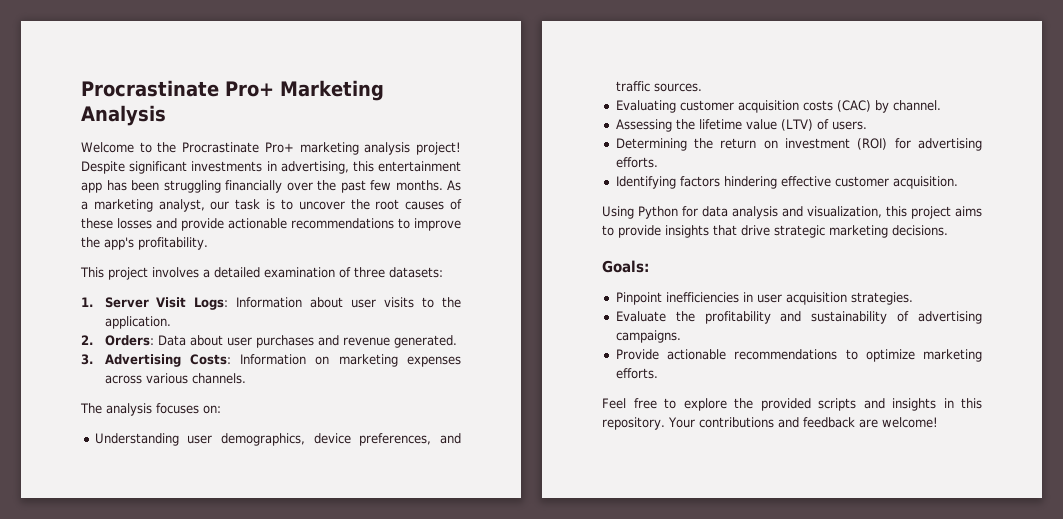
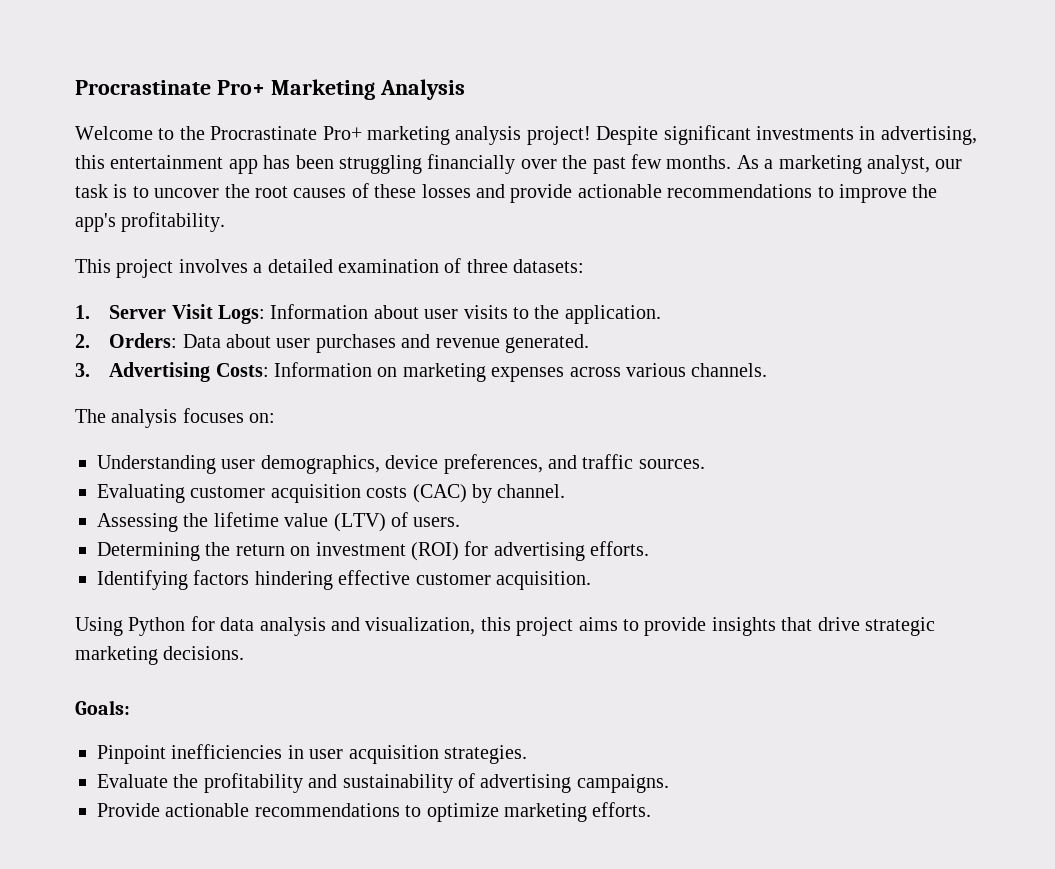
[602,398,982,411] [602,417,938,430] // Feel free to explore the provided scripts and insights in this repository. Your contributions and feedback are welcome! -> (652, 809) none

